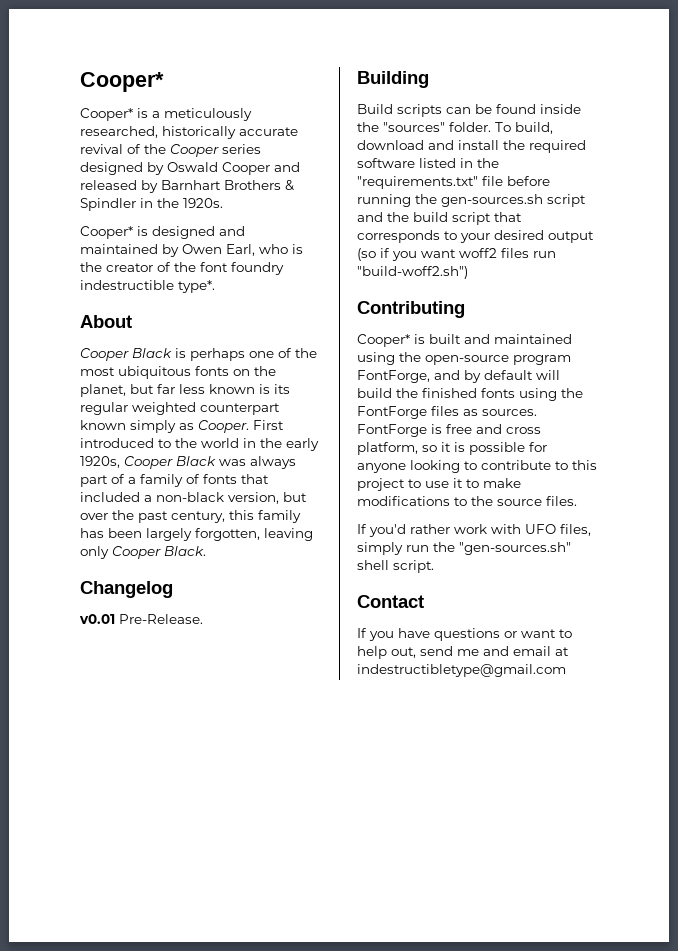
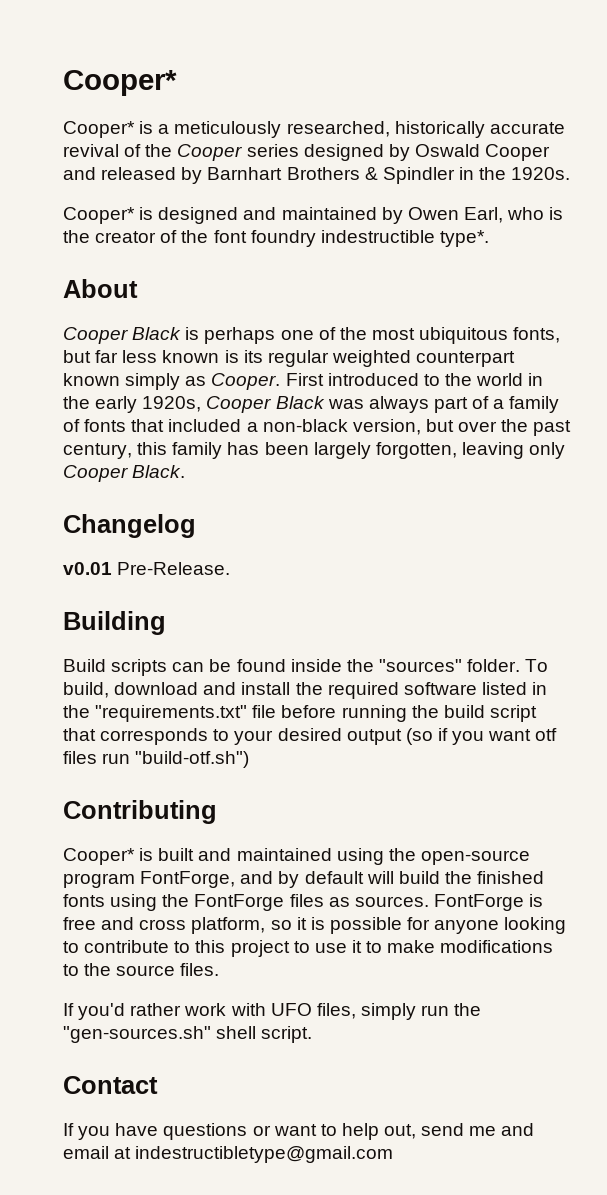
[195,366,276,376] [80,384,126,397] fonts on the planet, -> [513,327,561,343] fonts,
[441,194,586,207] [357,212,409,222] gen-sources.sh script and the -> (439, 711) none
[459,248,497,258] woff2 -> [535,728,558,741] otf
[357,266,468,279] "build-woff2.sh") -> [135,751,250,768] "build-otf.sh")

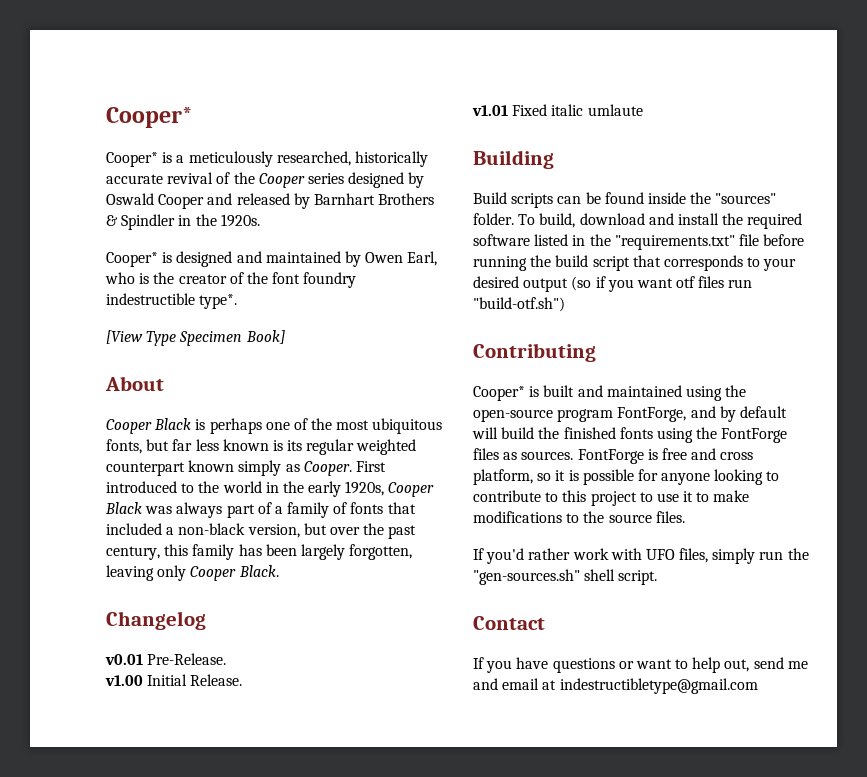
(489, 238) none -> [106,330,285,346] // [View Type Specimen Book]
(231, 568) none -> [105,674,243,686] [472,104,643,116] // v1.00 Initial Release. // v1.01 Fixed italic umlaute

